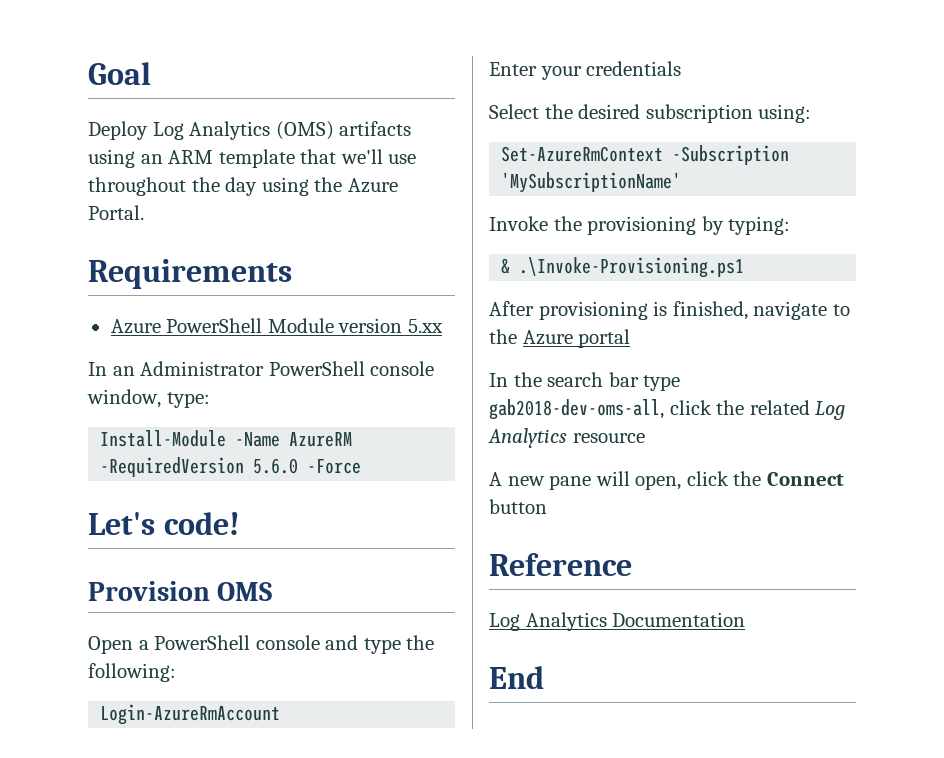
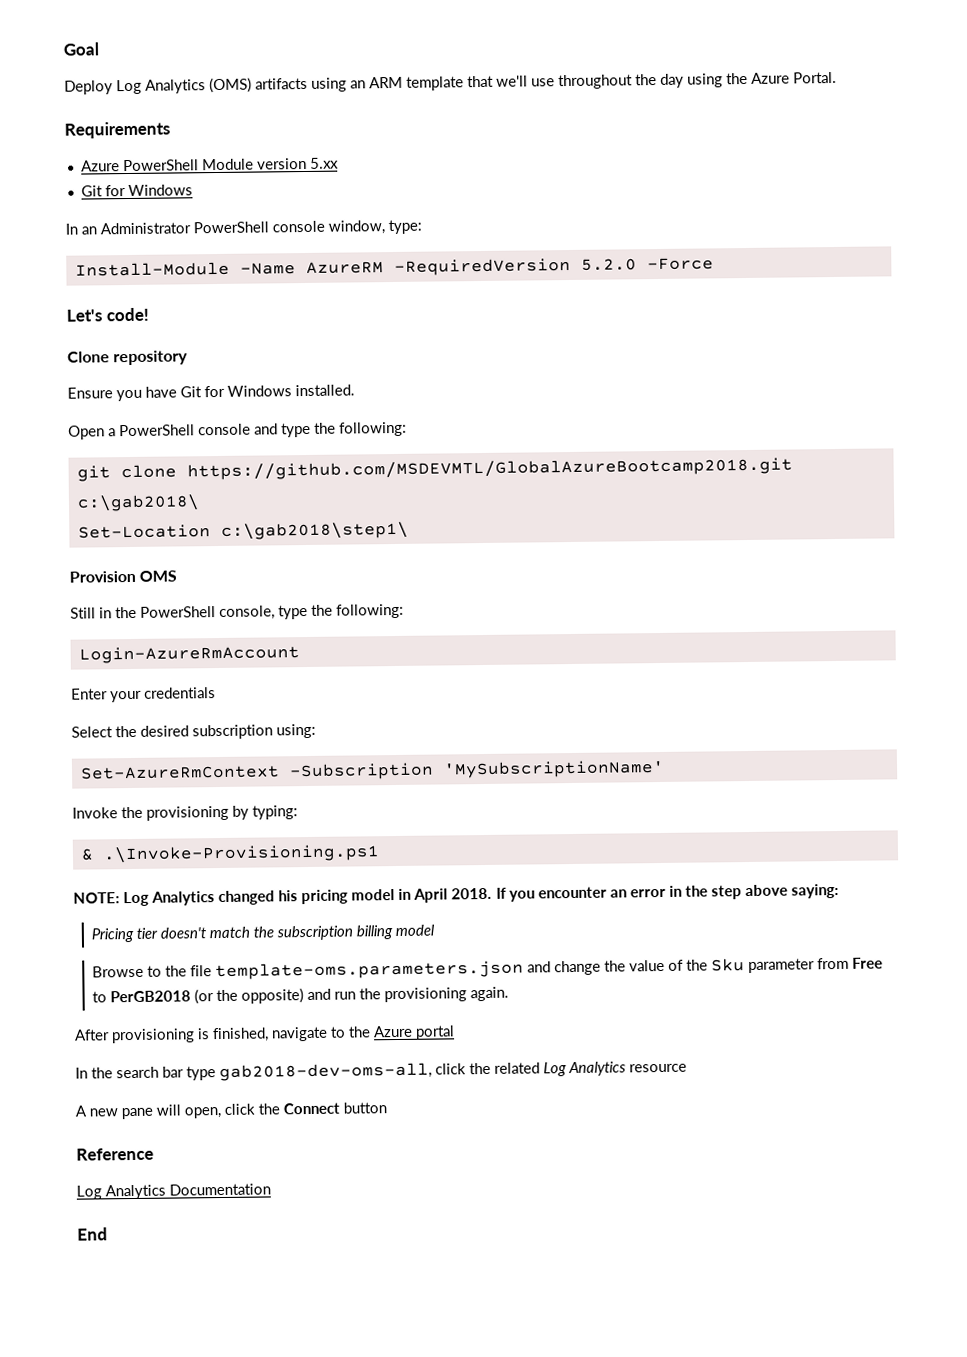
(443, 326) none -> [80,184,193,197] // Git for Windows
[253,458,299,474] 5.6.0 -> [580,258,637,271] 5.2.0
[88,581,273,601] Provision OMS -> [67,350,189,366] [67,384,355,402] Clone repository // Ensure you have Git for Windows installed.
(176, 672) none -> [76,457,793,482] [76,494,200,512] [77,521,409,540] [69,570,178,583] [70,603,404,620] // git clone https://github.com/MSDEVMTL/GlobalAzureBootcamp2018.git c:\gab2018\ // Set-Location c:\gab2018\step1\ // Provision OMS // Still in the PowerShell console, type the following:
(745, 267) none -> [73,883,839,907] [91,924,436,943] [92,957,884,981] [92,986,510,1005] // NOTE: Log Analytics changed his pricing model in April 2018. If you encounter an error in the step above saying: // Pricing tier doesn't match the subscription billing model // Browse to the file template-oms.parameters.json and change the value of the Sku parameter from Free to PerGB2018 (or the opposite) and run the provisioning again.

